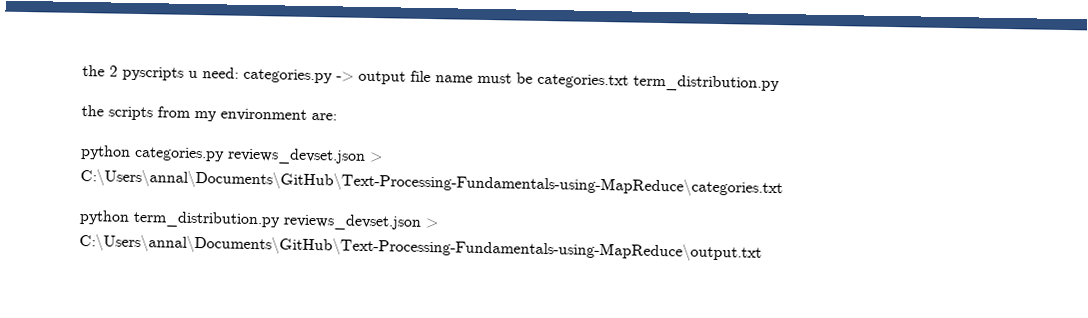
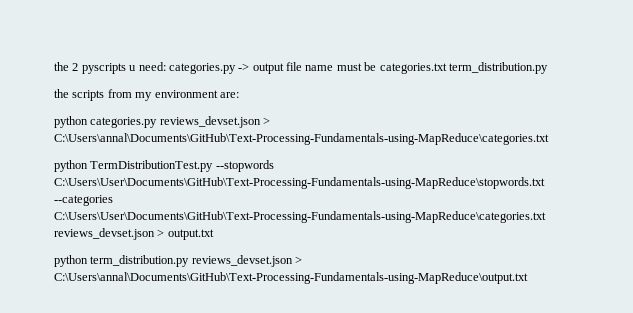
(783, 183) none -> [54,160,274,172] [54,177,545,189] [54,195,113,206] [54,211,546,223] [54,228,214,240] // python TermDistributionTest.py --stopwords C:\Users\User\Documents\GitHub\Text-Processing-Fundamentals-using-MapReduce\stopwords.txt --categories C:\Users\User\Documents\GitHub\Text-Processing-Fundamentals-using-MapReduce\categories.txt reviews_devset.json > output.txt

